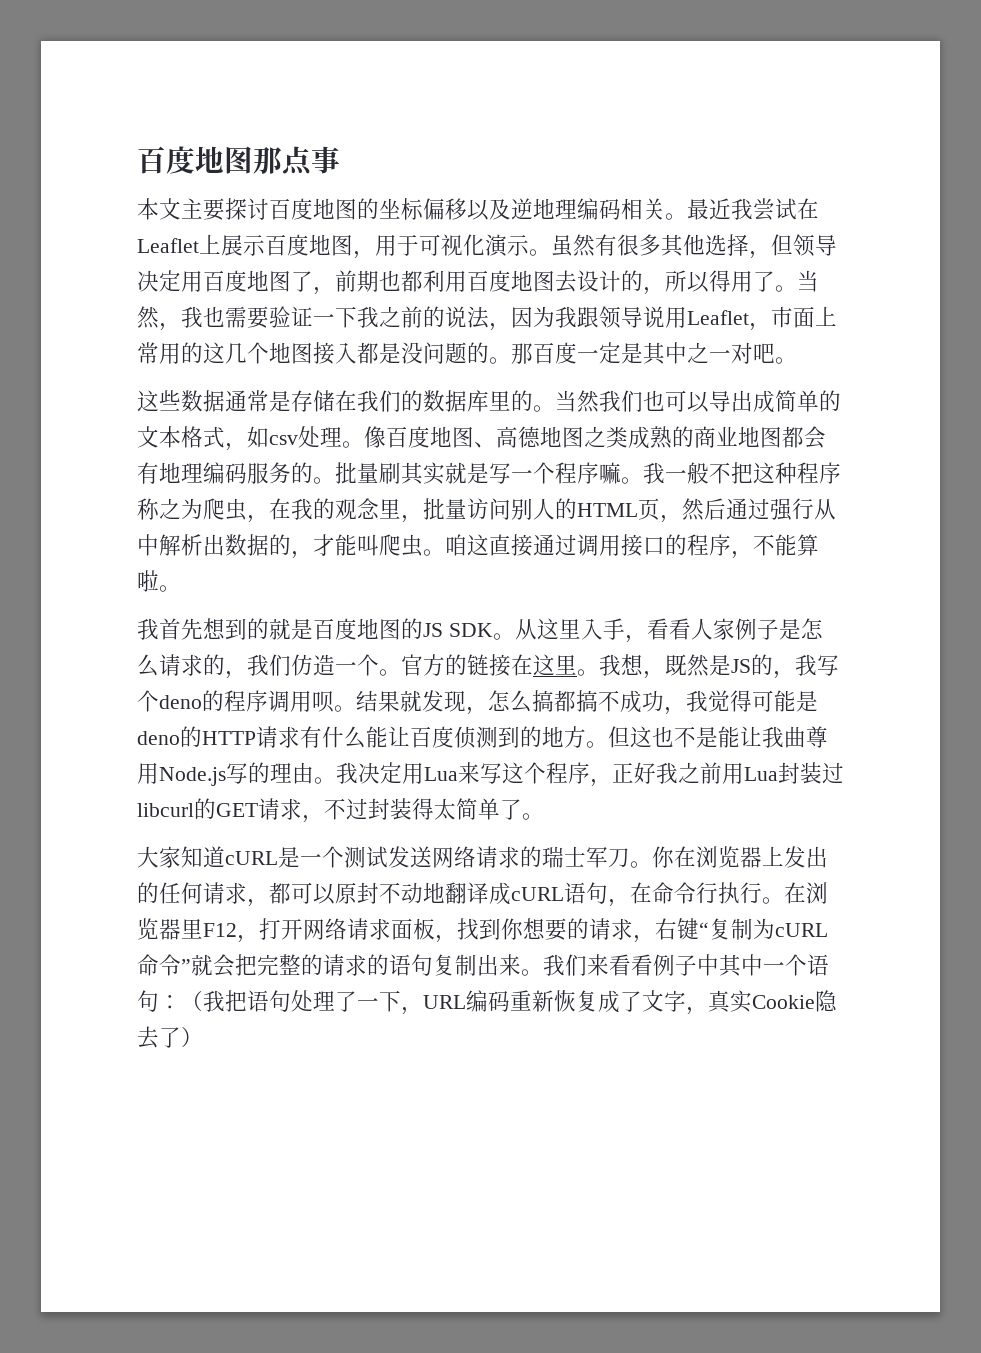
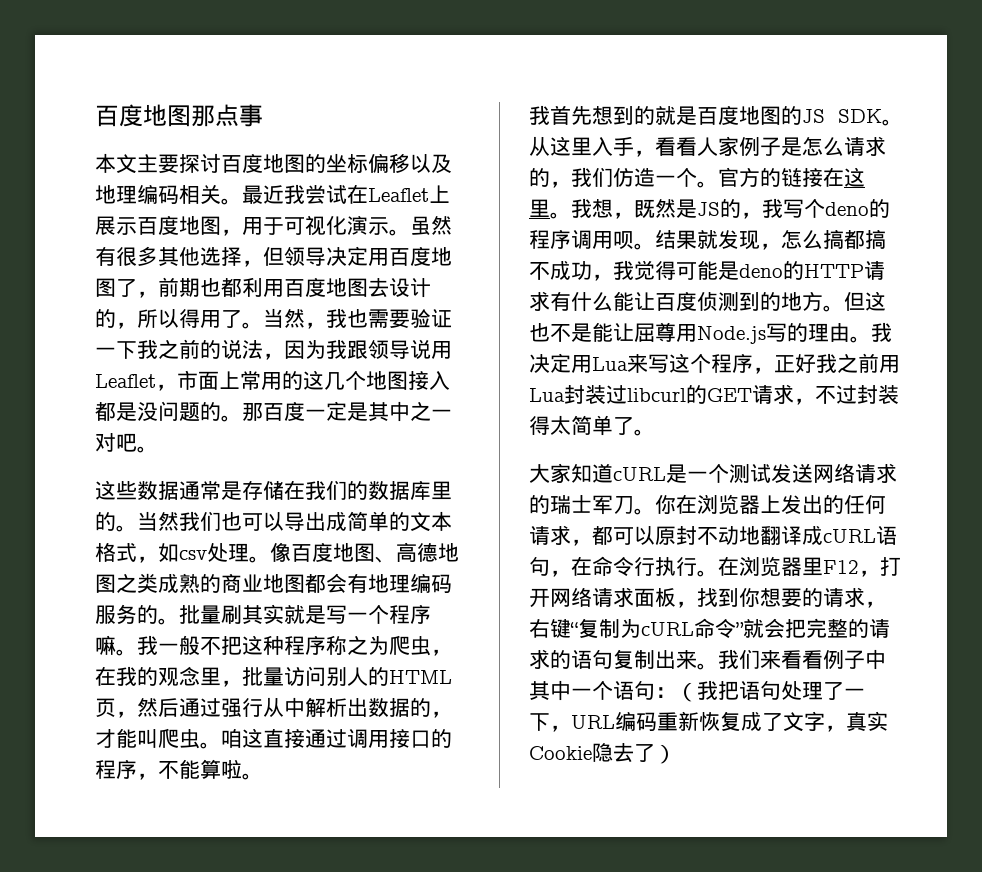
[511,198,533,220] 逆 -> (452, 163) none
[762,726,806,748] 我曲 -> [634,323,655,342] 屈

